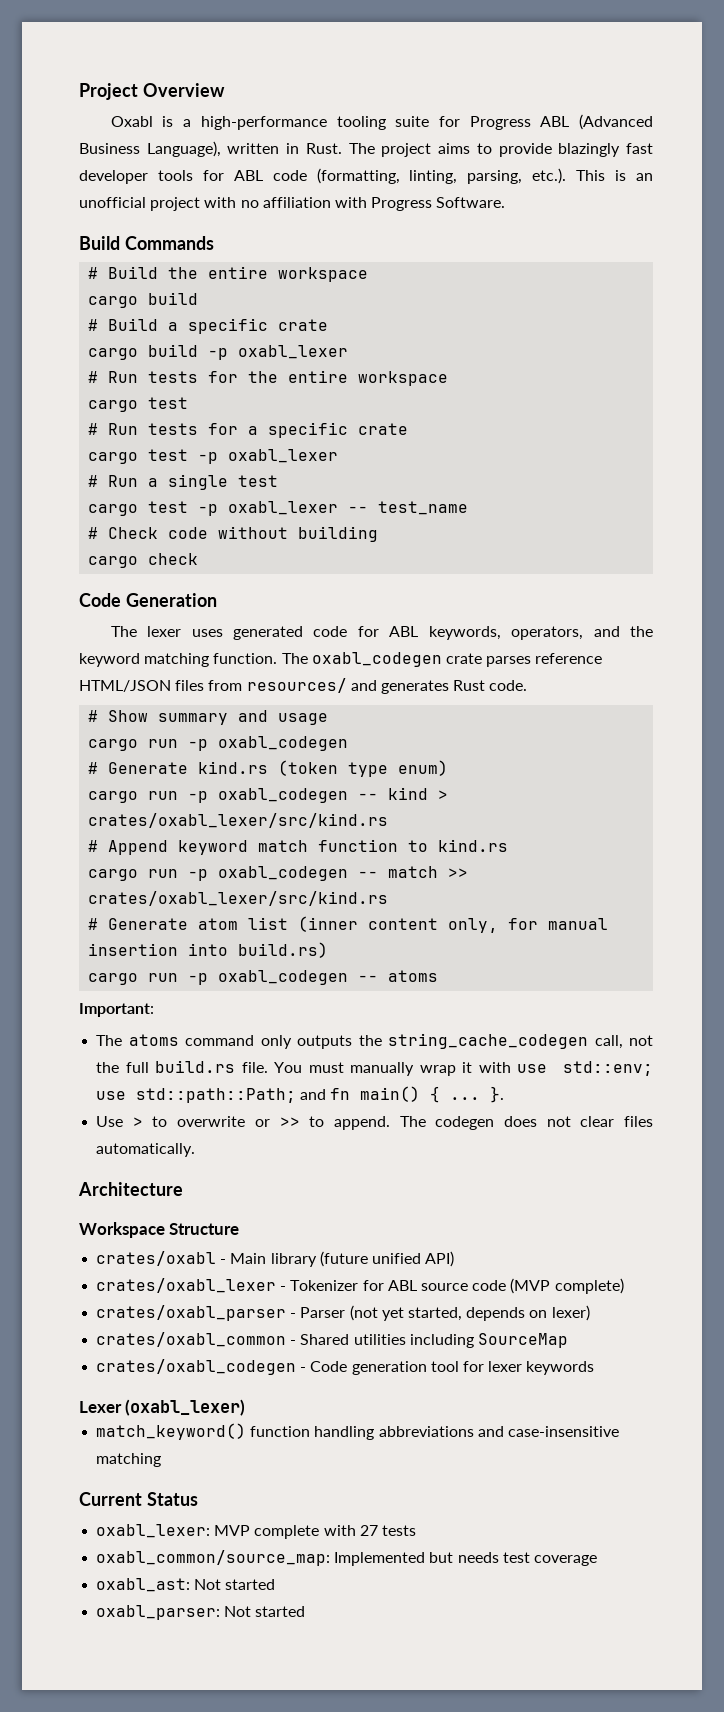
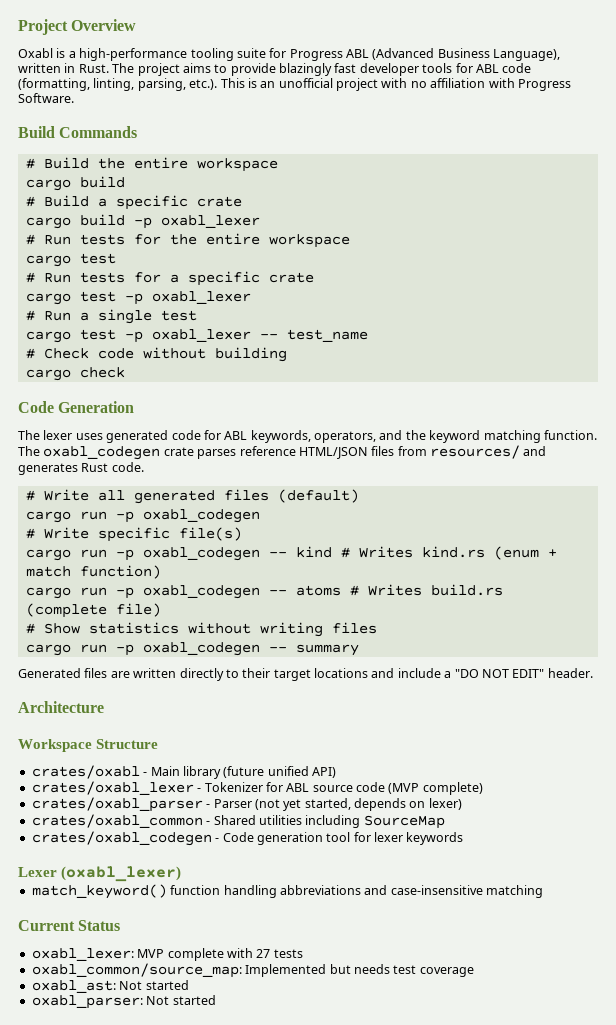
[108,710,329,725] Show summary and usage -> [43,489,359,504] Write all generated files (default)
[108,760,449,777] Generate kind.rs (token type enum) -> [43,527,242,542] Write specific file(s)
[438,790,449,800] [88,813,389,828] [88,839,509,855] [88,866,469,881] [88,891,389,906] [88,916,609,933] [88,942,329,958] > crates/oxabl_lexer/src/kind.rs // # Append keyword match function to kind.rs // cargo run -p oxabl_codegen -- match >> crates/oxabl_lexer/src/kind.rs // # Generate atom list (inner content only, for manual insertion into build.rs) -> [340,546,557,560] [25,565,161,579] # Writes kind.rs (enum + match function)
[79,1003,154,1017] [96,1033,653,1049] [96,1060,653,1076] [96,1086,505,1103] [96,1116,653,1130] [96,1143,196,1157] // Important: // The atoms command only outputs the string_cache_codegen call, not the full build.rs file. You must manually wrap it with use std::env; use std::path::Path; and fn main() { ... }. // Use > to overwrite or >> to append. The codegen does not clear files automatically. -> [349,584,503,596] [25,603,161,618] [25,622,377,637] [25,642,359,656] [18,668,593,681] # Writes build.rs (complete file) // # Show statistics without writing files // cargo run -p oxabl_codegen -- summary // Generated files are written directly to their target locations and include a "DO NOT EDIT" header.

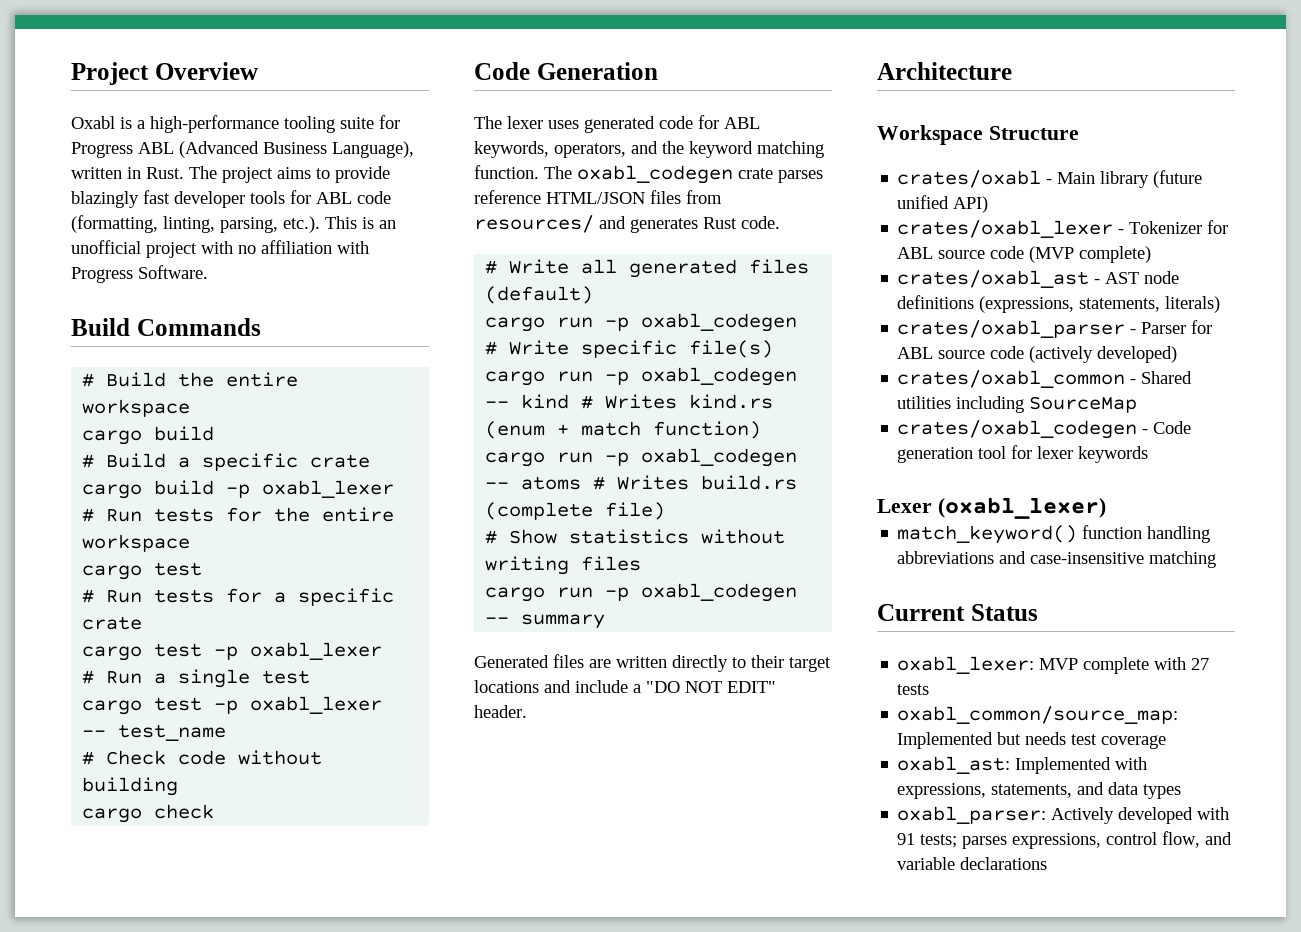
[31,797,462,812] crates/oxabl_parser - Parser (not yet started, depends on lexer) -> [897,270,1180,288] [897,295,1221,313] [897,320,1213,338] [897,346,1178,363] crates/oxabl_ast - AST node definitions (expressions, statements, literals) // crates/oxabl_parser - Parser for ABL source code (actively developed)
[119,980,189,990] [31,995,216,1009] Not started // oxabl_parser: Not started -> [1015,757,1148,774] [897,782,1182,799] [897,806,1230,824] [897,831,1233,849] [897,857,1048,870] Implemented with expressions, statements, and data types // oxabl_parser: Actively developed with 91 tests; parses expressions, control flow, and variable declarations

